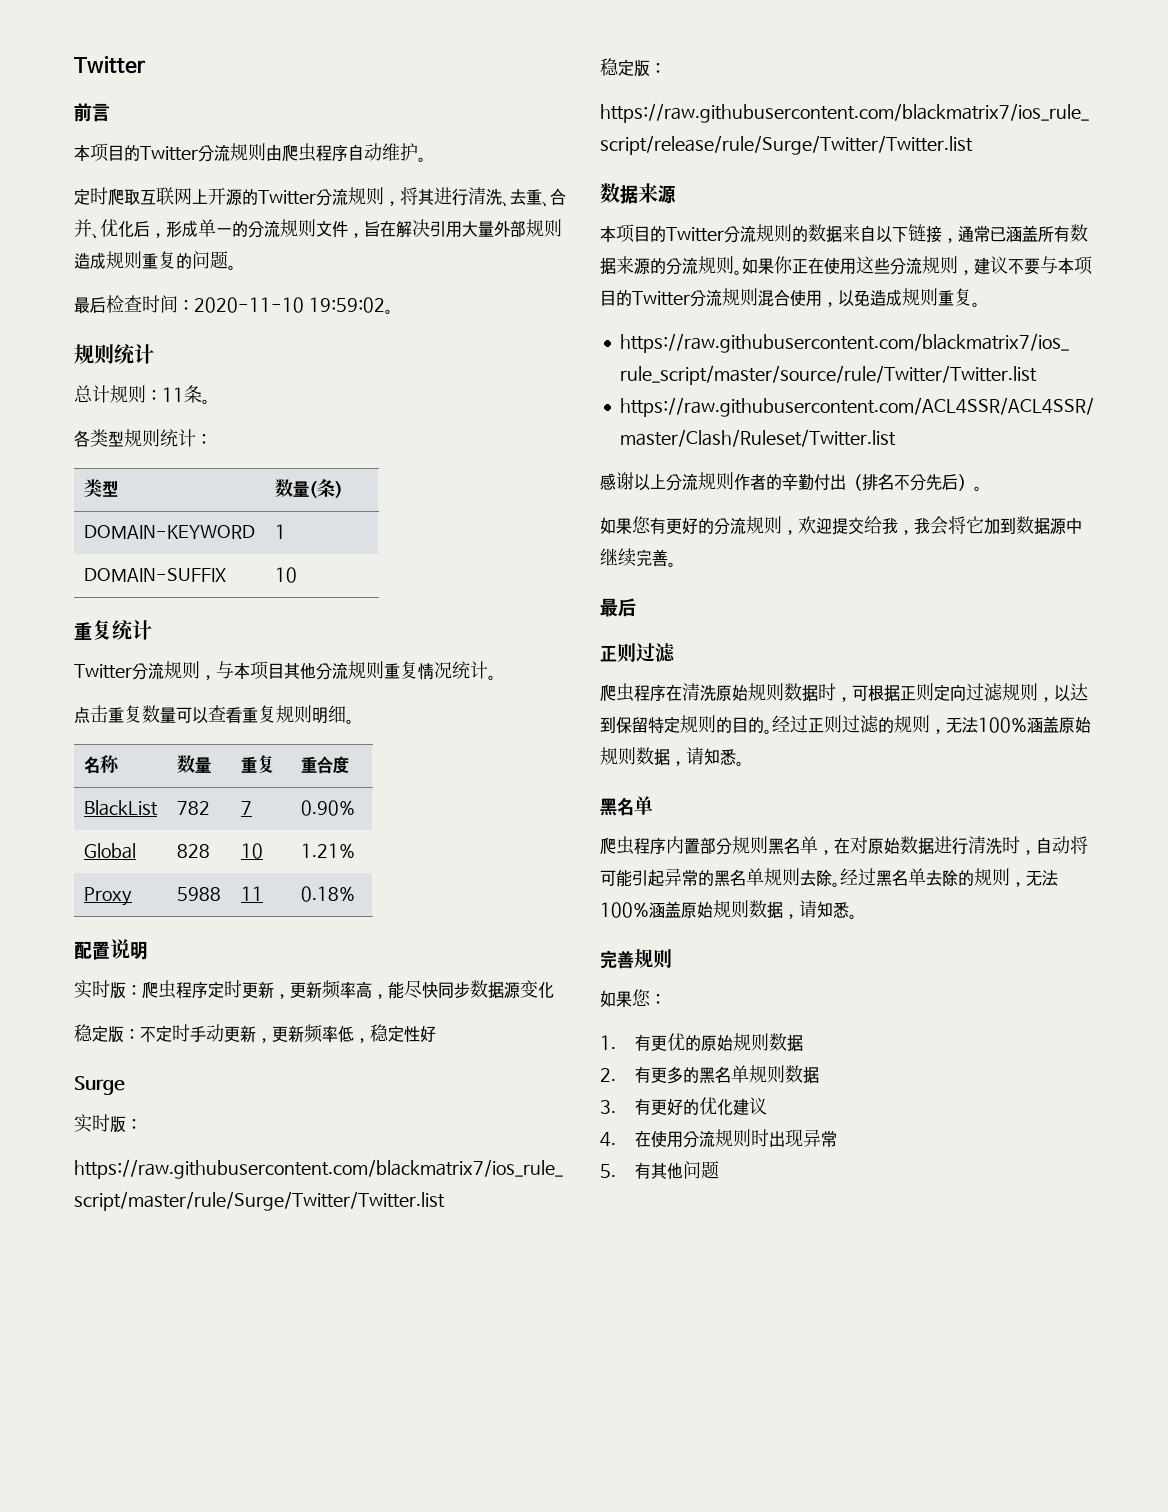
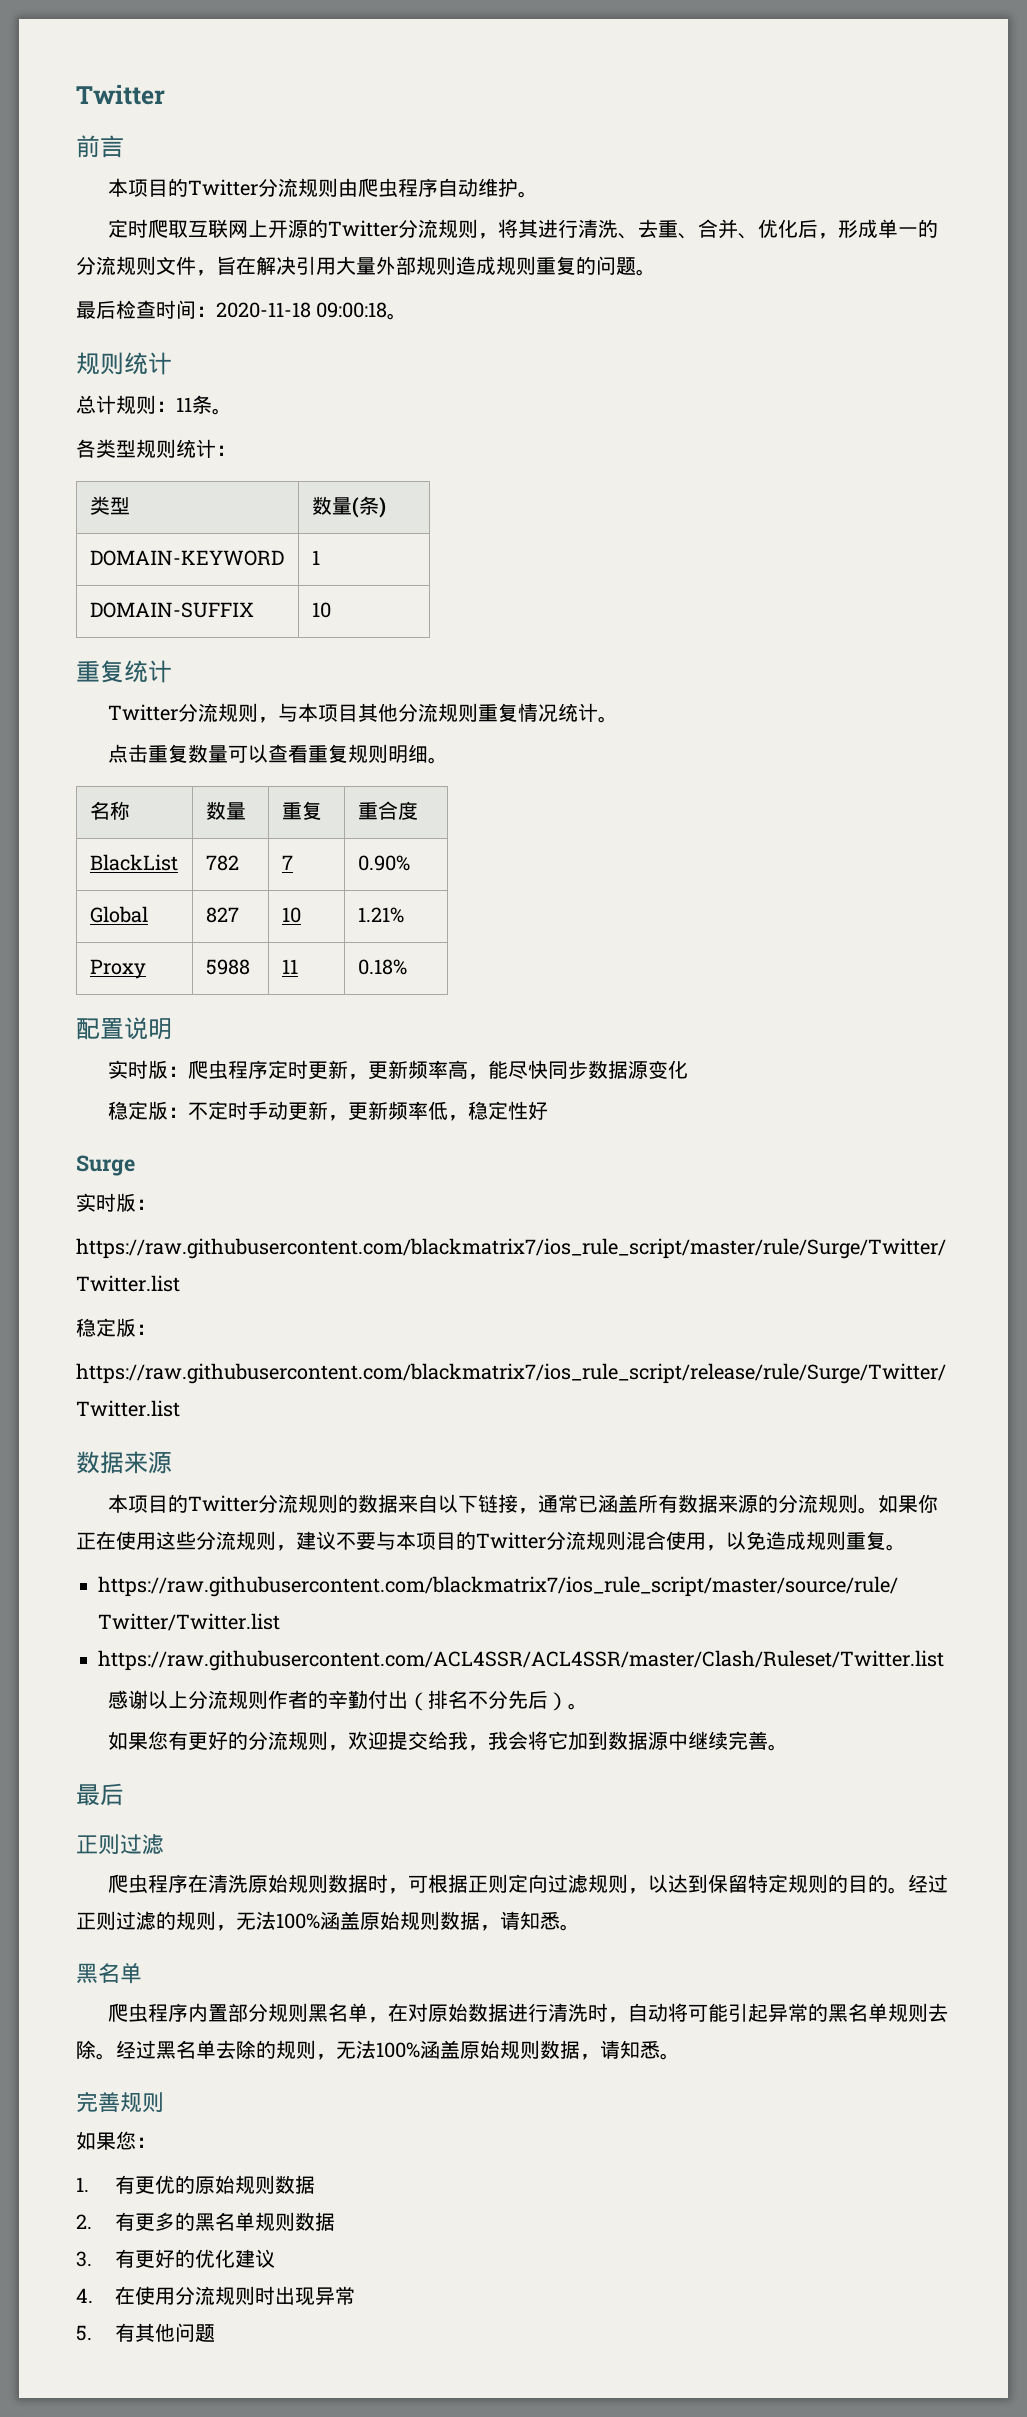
[194,297,385,313] 2020-11-10 19:59:02 -> [216,302,388,318] 2020-11-18 09:00:18
[176,844,210,858] 828 -> [205,907,239,923] 827

